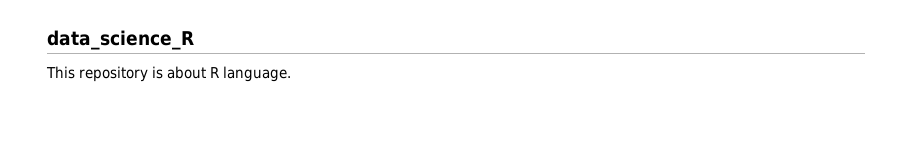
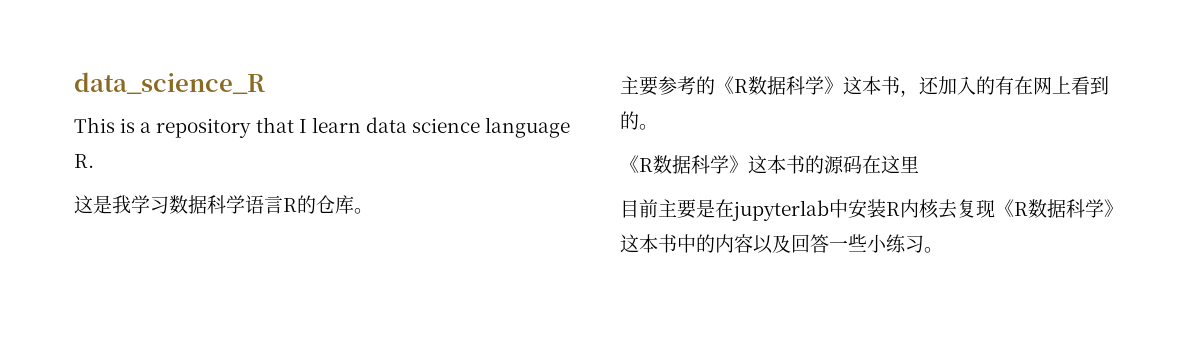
[79,66,292,82] repository is about R language. -> [120,117,571,138] [74,154,94,168] [74,195,373,214] [620,76,1109,97] [620,111,658,130] [620,155,919,174] [620,199,1123,221] [620,234,943,254] is a repository that I learn data science language R. // 这是我学习数据科学语言R的仓库。 // 主要参考的《R数据科学》这本书，还加入的有在网上看到的。 // 《R数据科学》这本书的源码在这里 // 目前主要是在jupyterlab中安装R内核去复现《R数据科学》这本书中的内容以及回答一些小练习。

